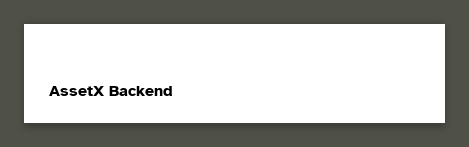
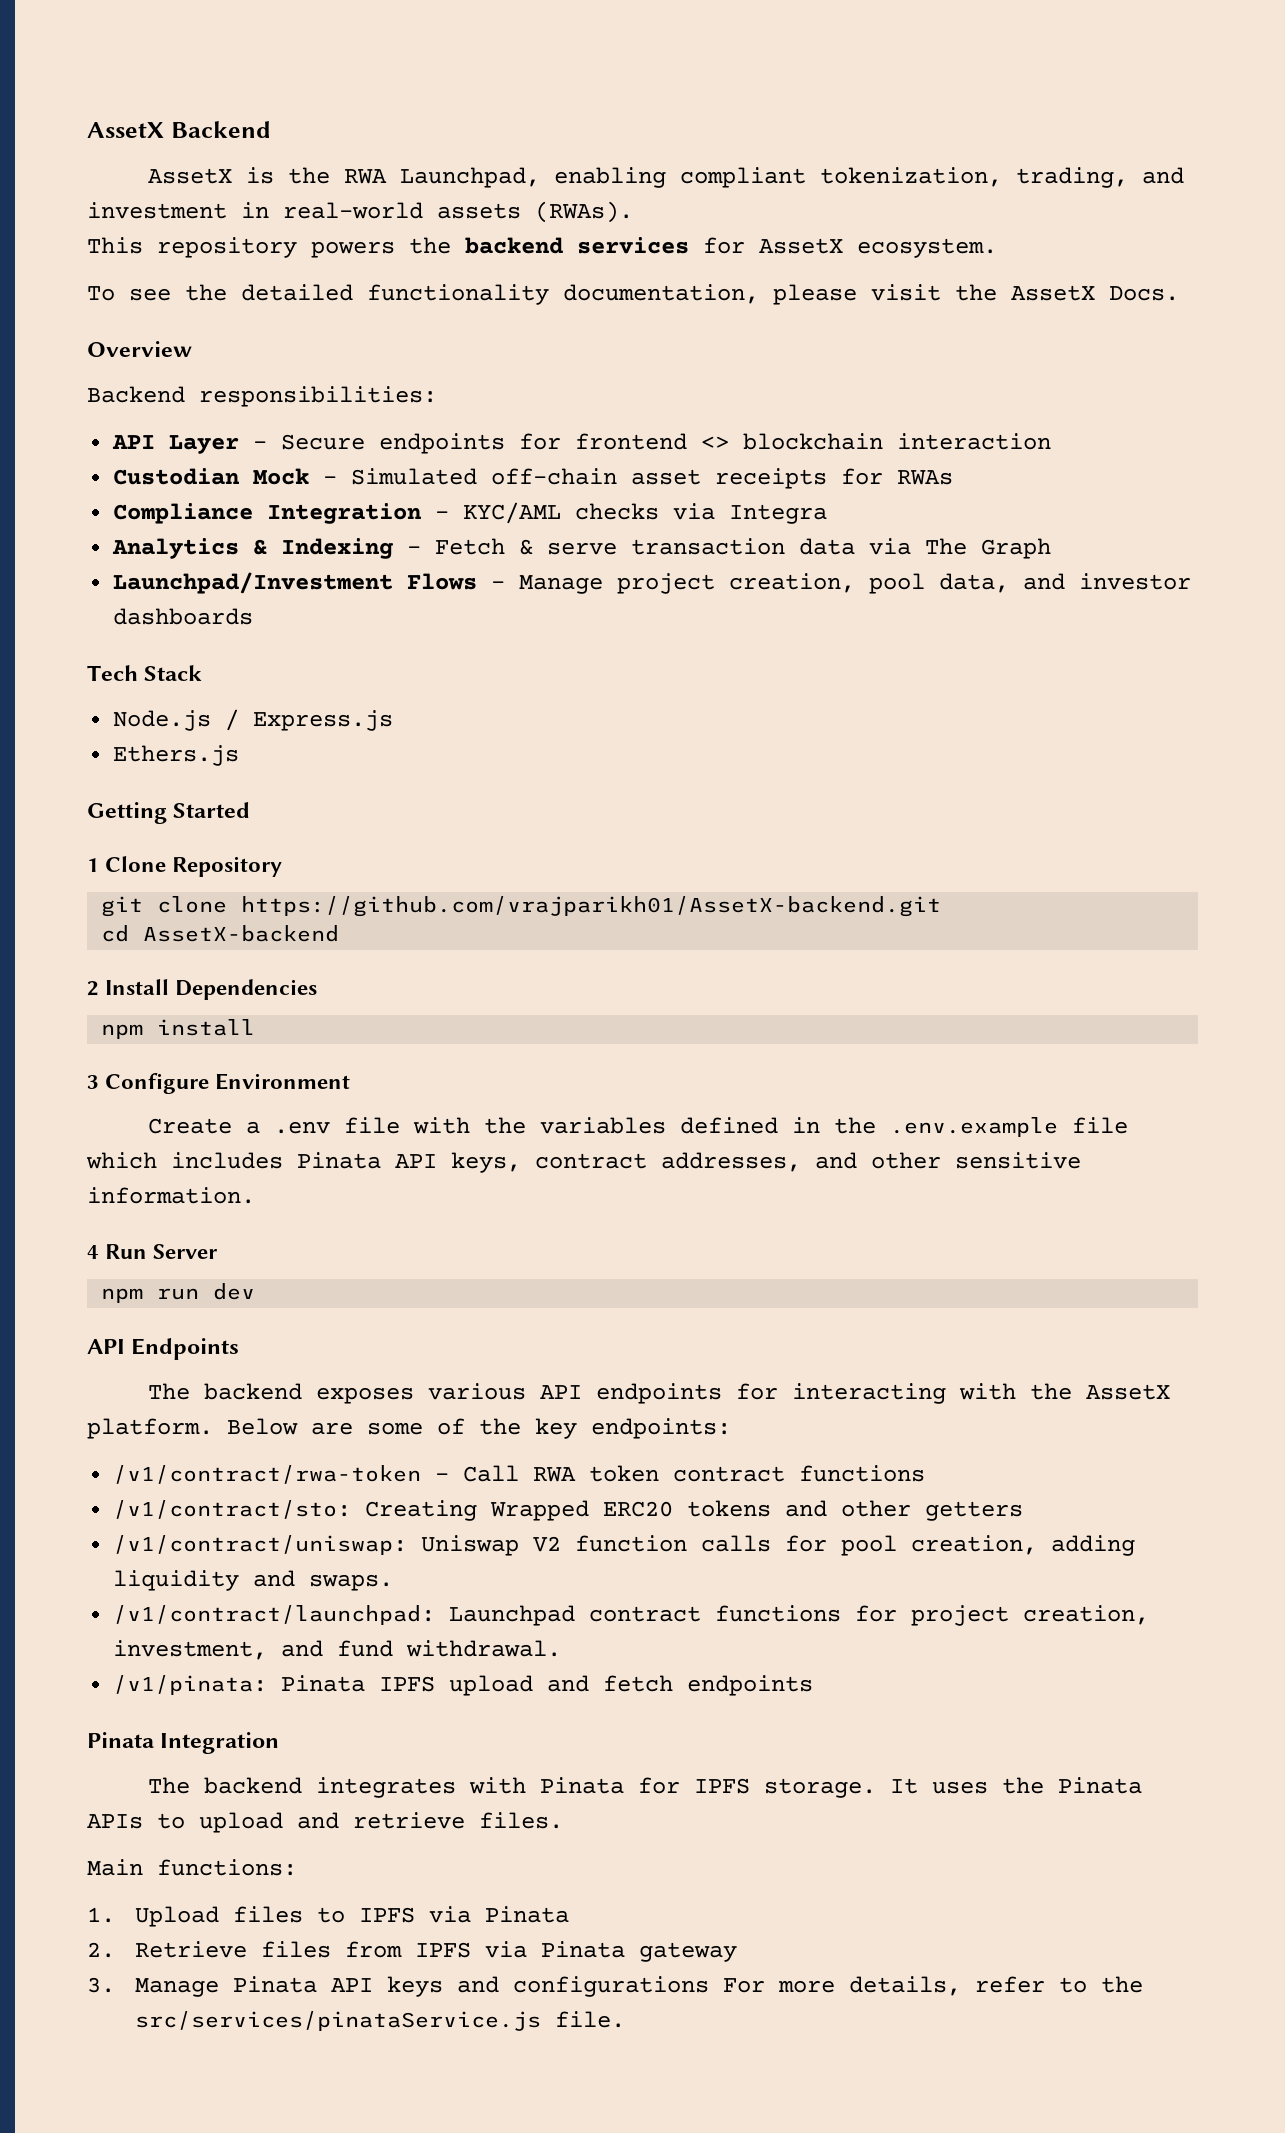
(173, 91) none -> [147,167,1184,188] [87,201,633,223] [87,237,997,258] [87,284,1179,305] [87,341,192,357] [87,386,437,407] [112,433,1052,454] [113,468,954,489] [113,502,828,524] [112,538,1052,559] [113,572,1192,594] [113,608,254,625] [87,665,203,681] [113,709,394,731] [113,745,240,766] [87,802,251,824] [87,856,283,877] [101,896,942,917] [101,925,340,942] [87,979,318,1000] [101,1019,256,1039] [87,1073,351,1094] [147,1117,1128,1137] [86,1152,1081,1173] [87,1187,255,1204] [87,1244,219,1259] [101,1283,256,1303] [87,1338,240,1360] [147,1383,1170,1404] [87,1418,731,1439] [113,1465,926,1484] [113,1500,1024,1521] [113,1535,1136,1556] [113,1570,394,1591] [113,1605,1150,1626] [113,1640,562,1660] [113,1675,814,1696] [87,1732,280,1754] [147,1777,1142,1798] [87,1812,563,1833] [87,1859,297,1876] [87,1906,569,1927] [87,1941,737,1962] [87,1976,1143,1997] [134,2011,625,2031] // AssetX is the RWA Launchpad, enabling compliant tokenization, trading, and investment in real-world assets (RWAs). // This repository powers the backend services for AssetX ecosystem. // To see the detailed functionality documentation, please visit the AssetX Docs. // Overview // Backend responsibilities: // API Layer – Secure endpoints for frontend <> blockchain interaction // Custodian Mock – Simulated off-chain asset receipts for RWAs // Compliance Integration – KYC/AML checks via Integra // Analytics & Indexing – Fetch & serve transaction data via The Graph // Launchpad/Investment Flows – Manage project creation, pool data, and investor dashboards // Tech Stack // Node.js / Express.js // Ethers.js // Getting Started // 1 Clone Repository // git clone https://github.com/vrajparikh01/AssetX-backend.git // cd AssetX-backend // 2 Install Dependencies // npm install // 3 Configure Environment // Create a .env file with the variables defined in the .env.example file which includes Pinata API keys, contract addresses, and other sensitive information. // 4 Run Server // npm run dev // API Endpoints // The backend exposes various API endpoints for interacting with the AssetX platform. Below are some of the key endpoints: // /v1/contract/rwa-token - Call RWA token contract functions // /v1/contract/sto: Creating Wrapped ERC20 tokens and other getters // /v1/contract/uniswap: Uniswap V2 function calls for pool creation, adding liquidity and swaps. // /v1/contract/launchpad: Launchpad contract functions for project creation, investment, and fund withdrawal. // /v1/pinata: Pinata IPFS upload and fetch endpoints // Pinata Integration // The backend integrates with Pinata for IPFS storage. It uses the Pinata APIs to upload and retrieve files. // Main functions: // 1. Upload files to IPFS via Pinata // 2. Retrieve files from IPFS via Pinata gateway // 3. Manage Pinata API keys and configurations For more details, refer to the src/services/pinataService.js file.

